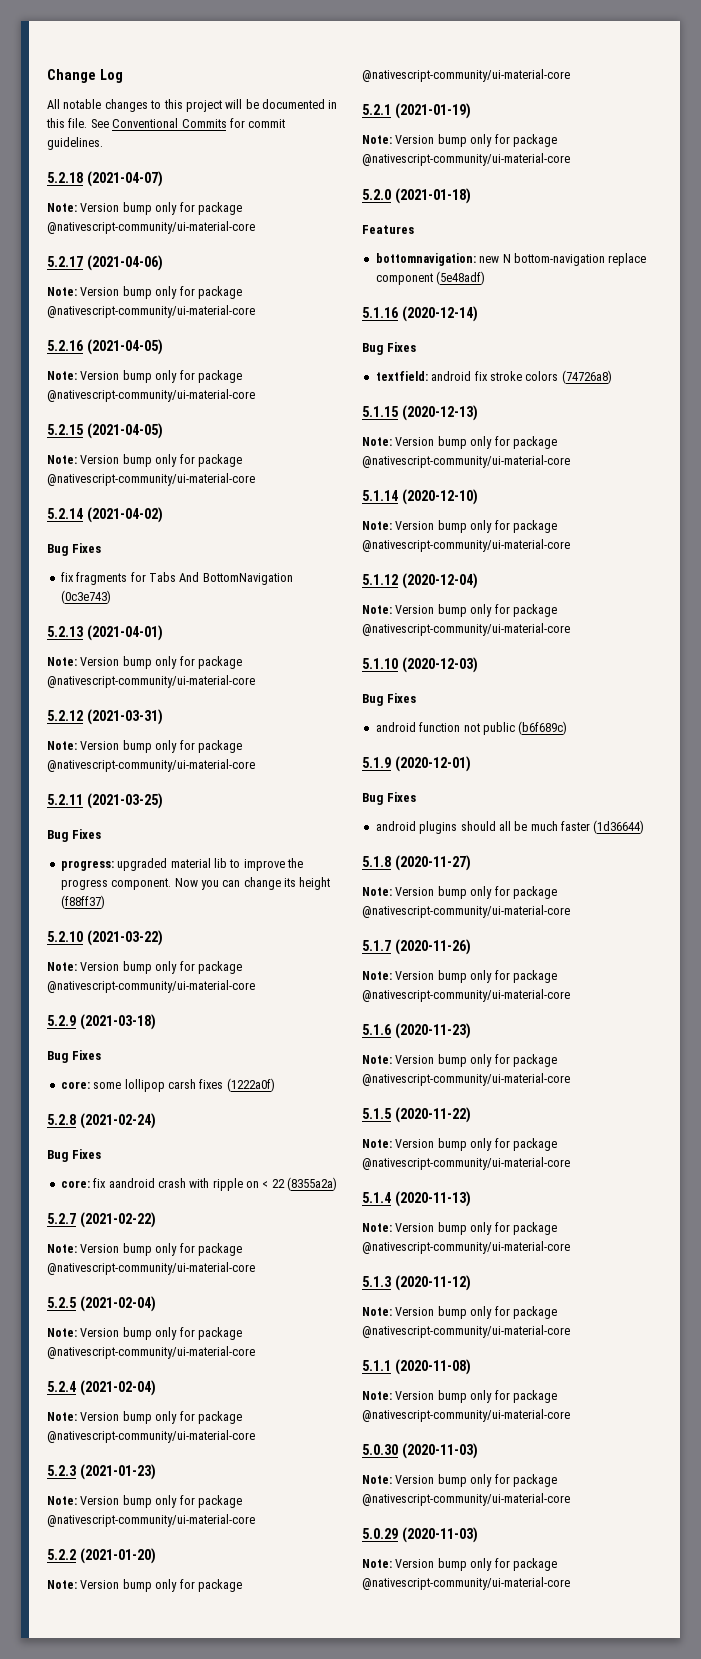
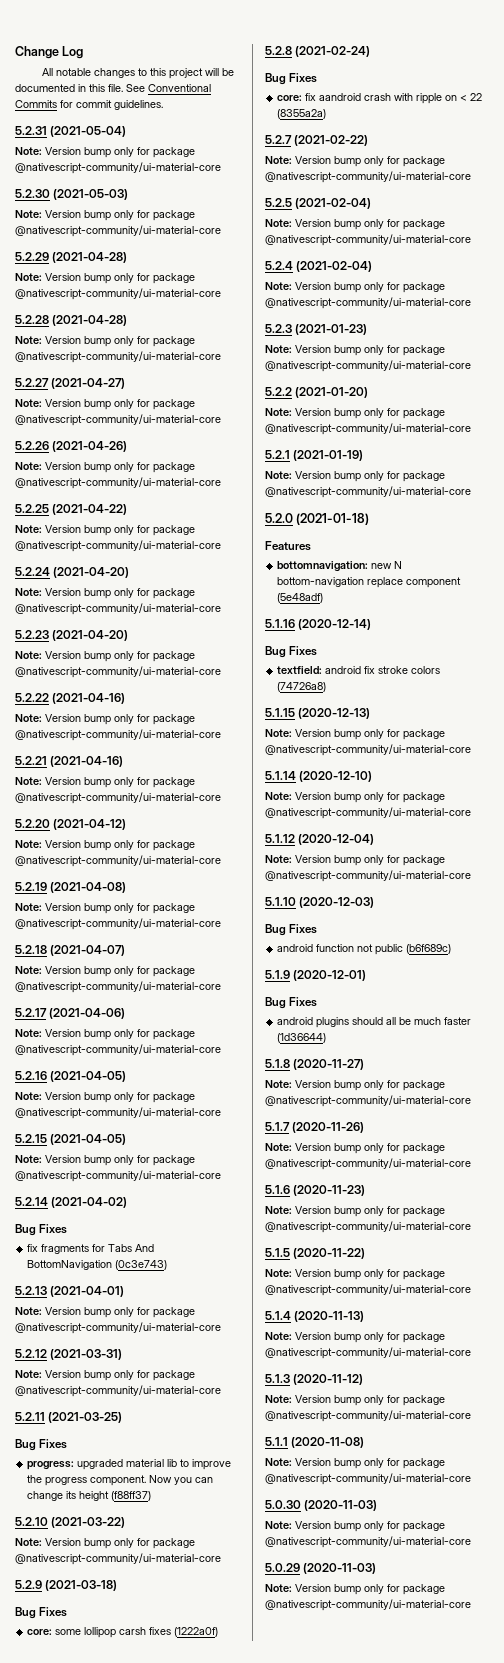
(103, 143) none -> [15,126,127,137] [15,147,195,158] [15,162,221,174] [15,189,129,200] [15,210,195,221] [15,225,221,237] [15,252,128,263] [15,273,195,284] [15,288,221,300] [15,315,128,326] [15,336,195,347] [15,351,221,363] [15,378,126,389] [15,399,195,410] [15,414,221,426] [15,441,128,452] [15,462,195,473] [15,477,221,489] [15,504,128,515] [15,525,195,536] [15,540,221,552] [15,567,130,578] [15,588,195,599] [15,603,221,615] [15,630,129,641] [15,651,195,662] [15,666,221,678] [15,693,126,704] [15,714,195,725] [15,729,221,741] [15,756,124,767] [15,777,195,788] [15,792,221,804] [15,819,127,830] [15,840,195,851] [15,855,221,867] [15,882,127,893] [15,903,195,914] [15,918,221,930] // 5.2.31 (2021-05-04) // Note: Version bump only for package @nativescript-community/ui-material-core // 5.2.30 (2021-05-03) // Note: Version bump only for package @nativescript-community/ui-material-core // 5.2.29 (2021-04-28) // Note: Version bump only for package @nativescript-community/ui-material-core // 5.2.28 (2021-04-28) // Note: Version bump only for package @nativescript-community/ui-material-core // 5.2.27 (2021-04-27) // Note: Version bump only for package @nativescript-community/ui-material-core // 5.2.26 (2021-04-26) // Note: Version bump only for package @nativescript-community/ui-material-core // 5.2.25 (2021-04-22) // Note: Version bump only for package @nativescript-community/ui-material-core // 5.2.24 (2021-04-20) // Note: Version bump only for package @nativescript-community/ui-material-core // 5.2.23 (2021-04-20) // Note: Version bump only for package @nativescript-community/ui-material-core // 5.2.22 (2021-04-16) // Note: Version bump only for package @nativescript-community/ui-material-core // 5.2.21 (2021-04-16) // Note: Version bump only for package @nativescript-community/ui-material-core // 5.2.20 (2021-04-12) // Note: Version bump only for package @nativescript-community/ui-material-core // 5.2.19 (2021-04-08) // Note: Version bump only for package @nativescript-community/ui-material-core

